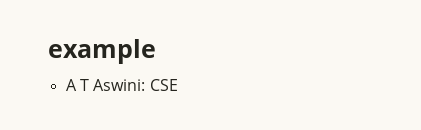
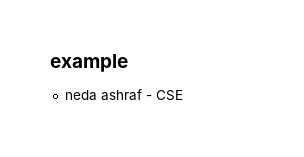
[65,79,146,91] A T Aswini: -> [64,89,152,101] neda ashraf -

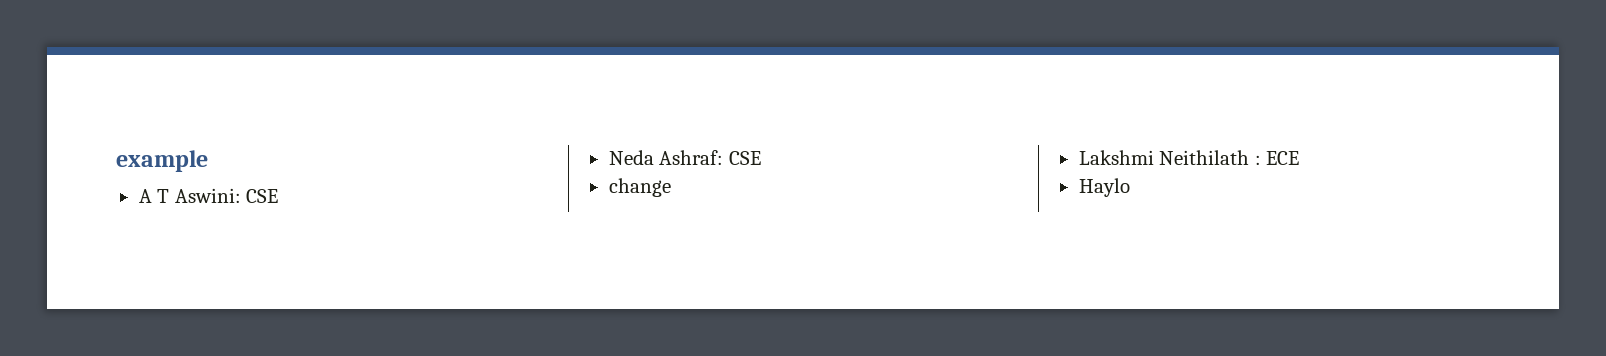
[64,89,183,101] neda ashraf - CSE -> [138,188,279,203] [608,150,761,165] [608,178,671,197] [1078,150,1300,165] [1078,178,1130,197] A T Aswini: CSE // Neda Ashraf: CSE // change // Lakshmi Neithilath : ECE // Haylo

